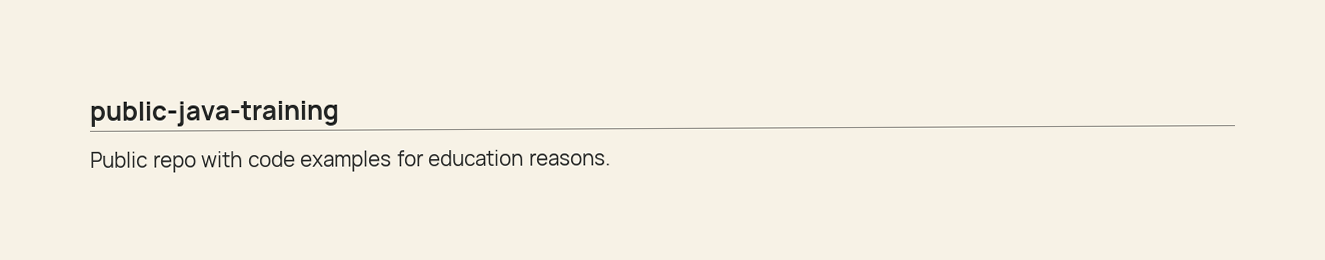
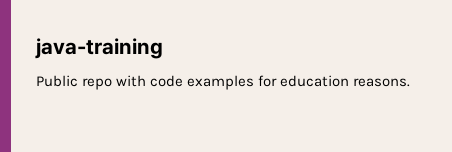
[89,100,339,127] public-java-training -> [35,38,163,59] java-training

